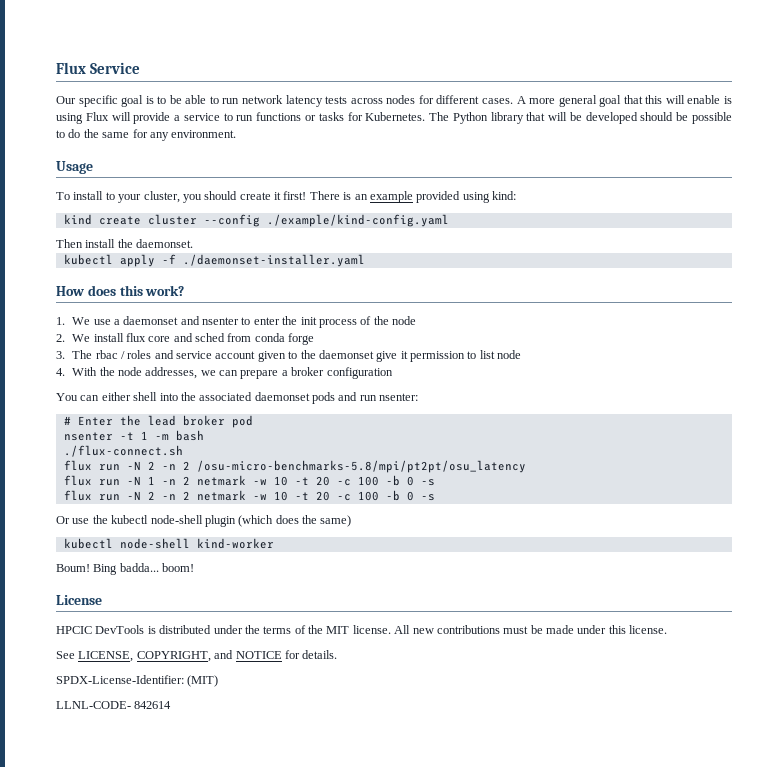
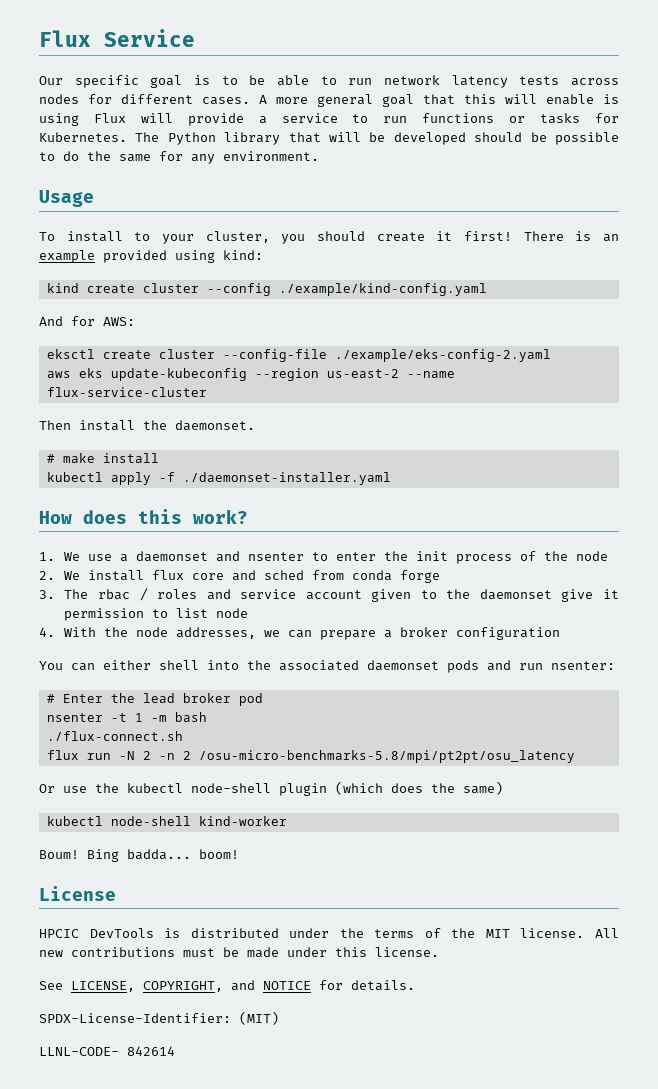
(449, 220) none -> [39,316,135,326] [46,349,551,362] [46,368,455,381] [46,387,207,397] // And for AWS: // eksctl create cluster --config-file ./example/eks-config-2.yaml // aws eks update-kubeconfig --region us-east-2 --name flux-service-cluster
(194, 243) none -> [46,453,159,463] // # make install
[63,475,435,486] [63,490,435,501] // flux run -N 1 -n 2 netmark -w 10 -t 20 -c 100 -b 0 -s // flux run -N 2 -n 2 netmark -w 10 -t 20 -c 100 -b 0 -s -> (575, 756) none

